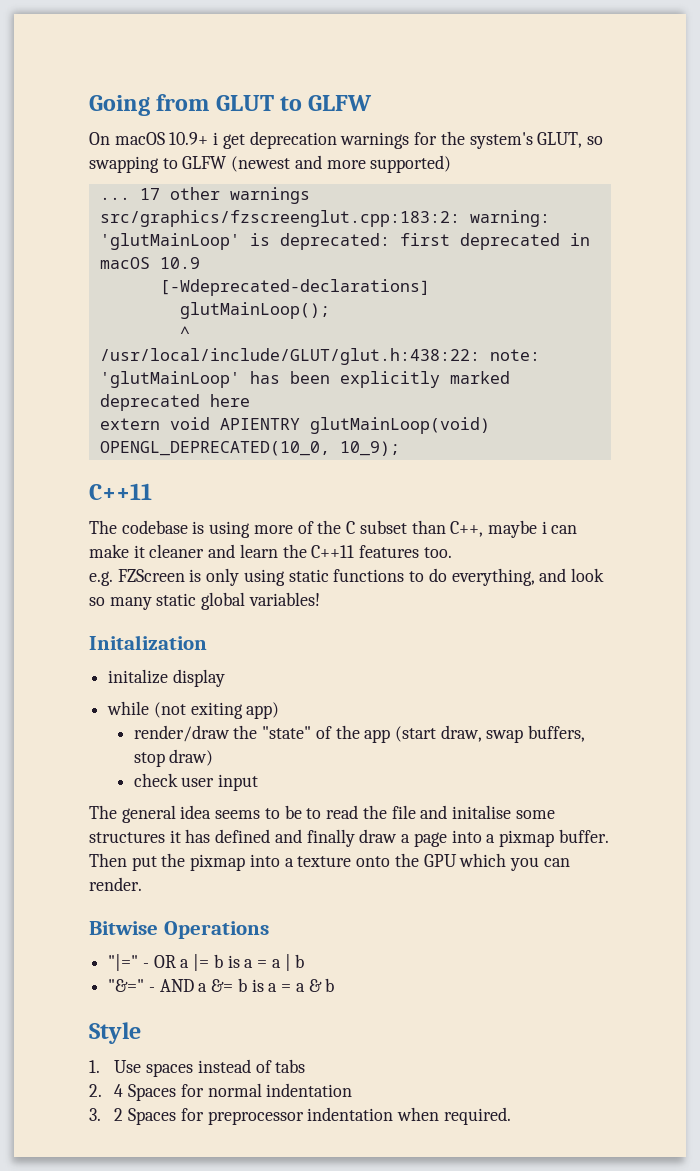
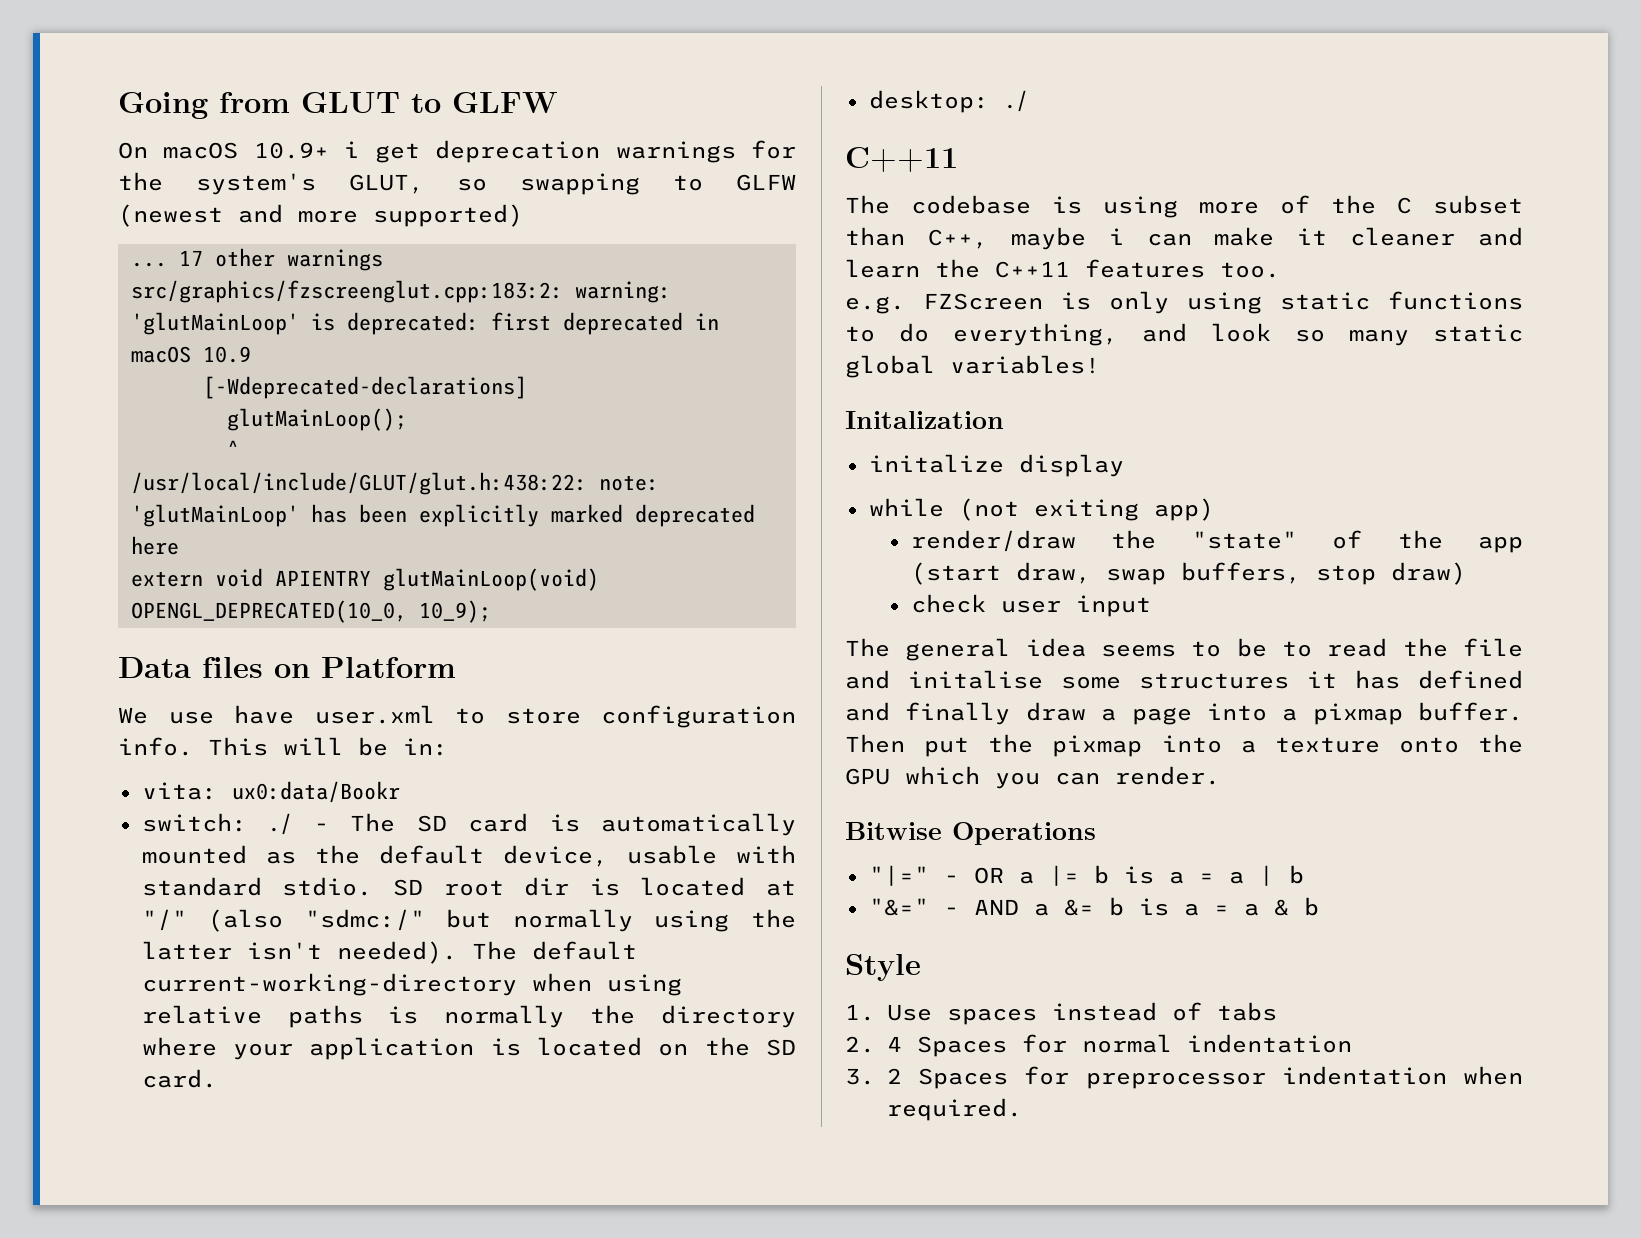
(400, 448) none -> [118,657,456,678] [118,705,796,728] [118,737,448,756] [141,781,400,803] [141,813,797,836] [141,845,796,867] [141,877,797,896] [141,909,796,932] [141,941,637,964] [141,973,682,996] [141,1005,796,1028] [141,1037,796,1060] [141,1069,217,1088] [868,90,1028,113] // Data files on Platform // We use have user.xml to store configuration info. This will be in: // vita: ux0:data/Bookr // switch: ./ - The SD card is automatically mounted as the default device, usable with standard stdio. SD root dir is located at "/" (also "sdmc:/" but normally using the latter isn't needed). The default current-working-directory when using relative paths is normally the directory where your application is located on the SD card. // desktop: ./

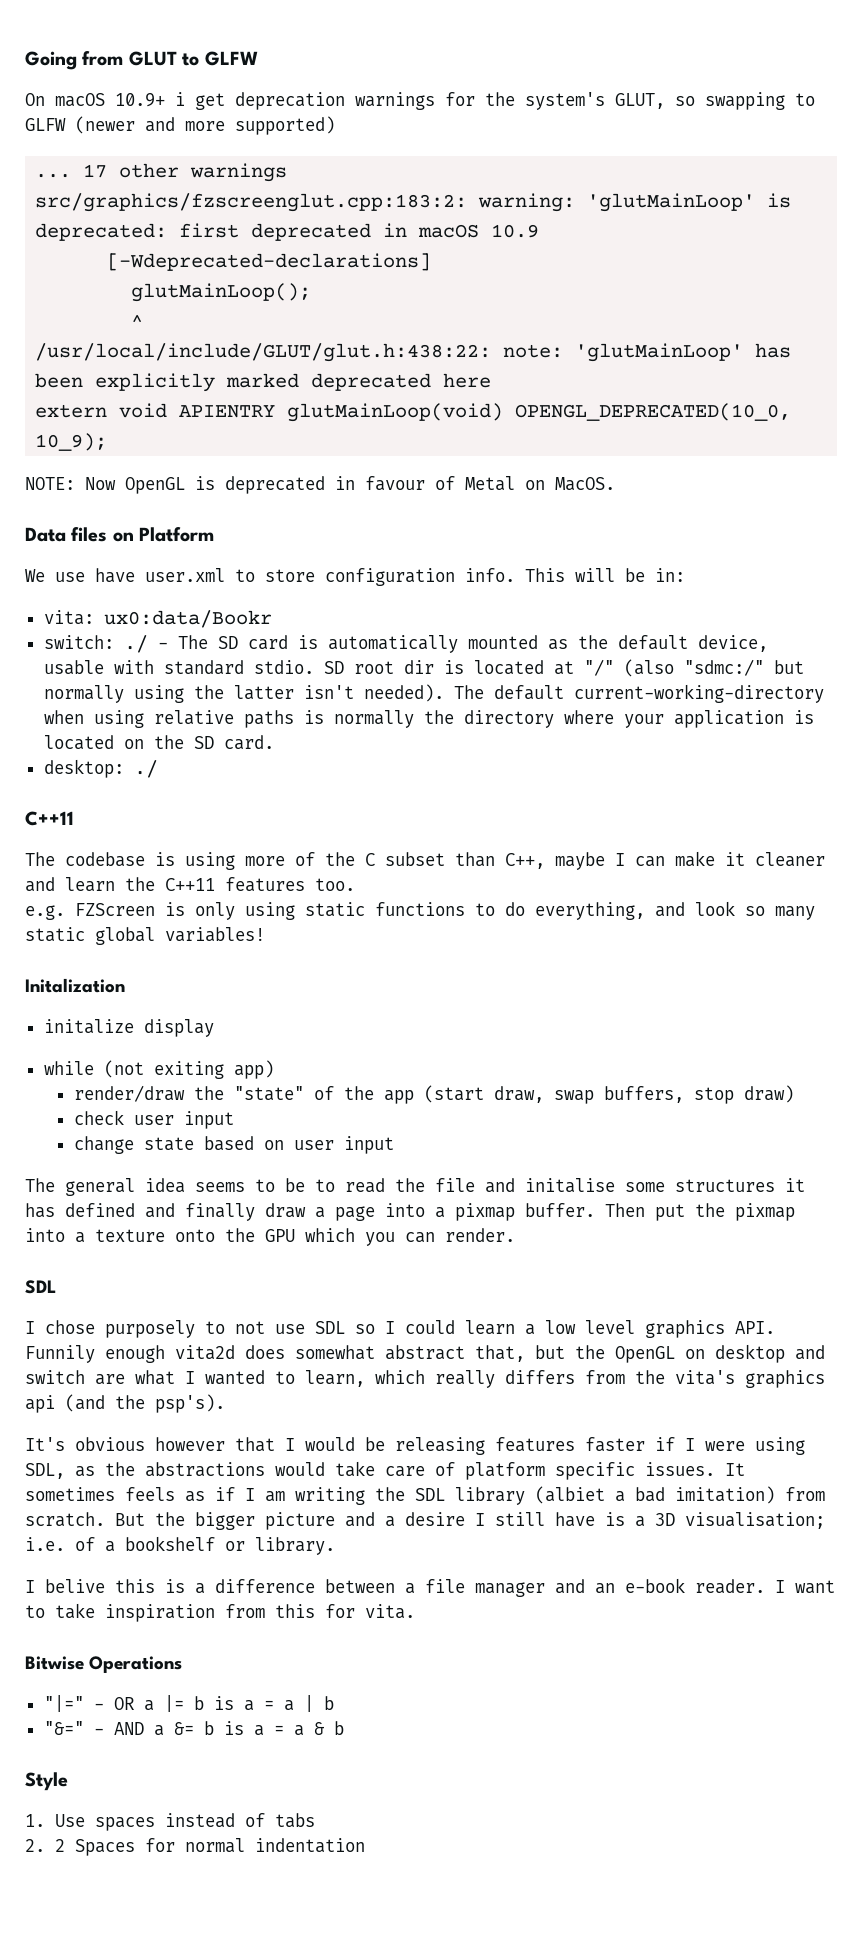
[118,204,223,227] (newest -> [75,116,135,134] (newer
(491, 611) none -> [25,476,615,494] // NOTE: Now OpenGL is deprecated in favour of Metal on MacOS.
[1108,228,1124,245] i -> [615,853,625,866] I
(1151, 606) none -> [73,1136,394,1154] // change state based on user input
(1220, 775) none -> [25,1280,56,1294] [25,1320,775,1338] [25,1344,825,1363] [25,1370,825,1388] [25,1394,225,1413] [25,1437,805,1455] [25,1461,745,1480] [25,1486,825,1505] [25,1512,825,1530] [25,1536,335,1555] [25,1578,835,1597] [25,1603,415,1622] // SDL // I chose purposely to not use SDL so I could learn a low level graphics API. Funnily enough vita2d does somewhat abstract that, but the OpenGL on desktop and switch are what I wanted to learn, which really differs from the vita's graphics api (and the psp's). // It's obvious however that I would be releasing features faster if I were using SDL, as the abstractions would take care of platform specific issues. It sometimes feels as if I am writing the SDL library (albiet a bad imitation) from scratch. But the bigger picture and a desire I still have is a 3D visualisation; i.e. of a bookshelf or library. // I belive this is a difference between a file manager and an e-book reader. I want to take inspiration from this for vita.
[887,1036,903,1052] 4 -> [54,1839,65,1852] 2
[845,1066,1523,1089] [887,1098,1023,1121] // 3. 2 Spaces for preprocessor indentation when required. -> (365, 1845) none

